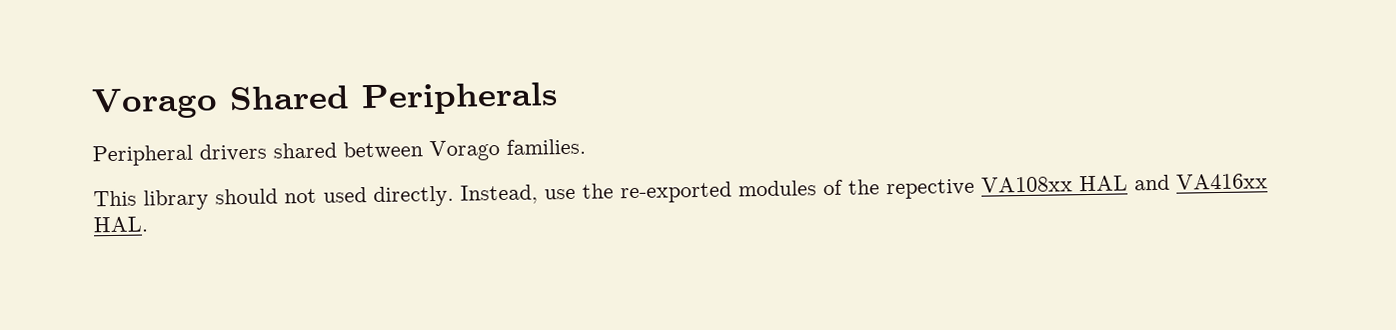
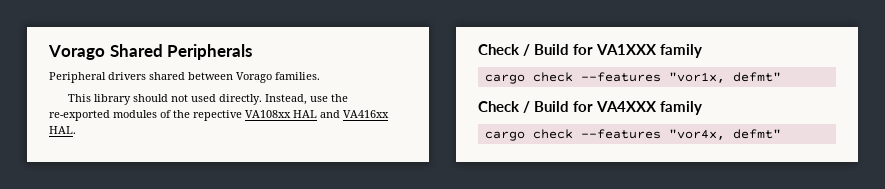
(148, 224) none -> [478,44,703,58] [484,72,781,84] [478,101,703,115] [484,129,781,141] // Check / Build for VA1XXX family // cargo check --features "vor1x, defmt" // Check / Build for VA4XXX family // cargo check --features "vor4x, defmt"

